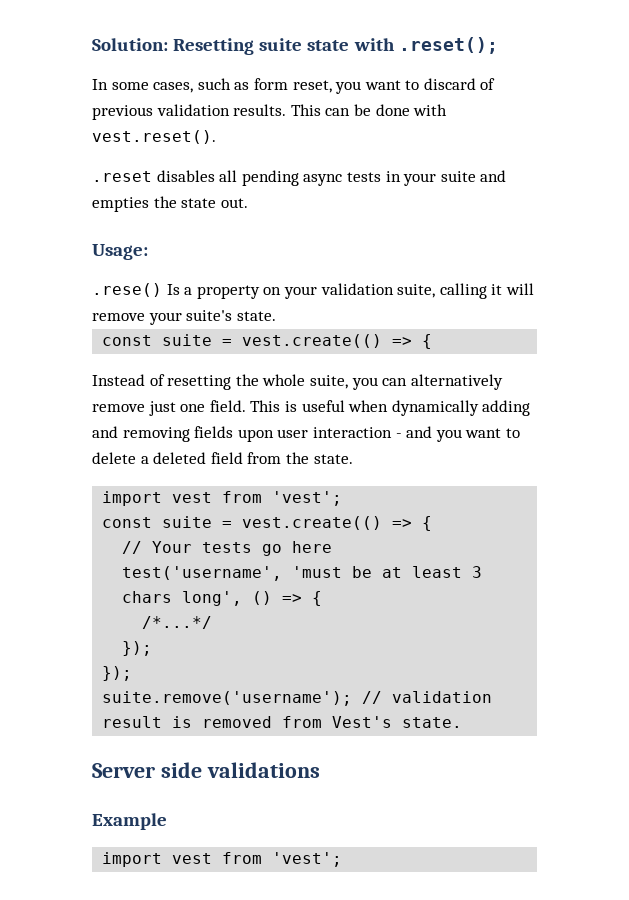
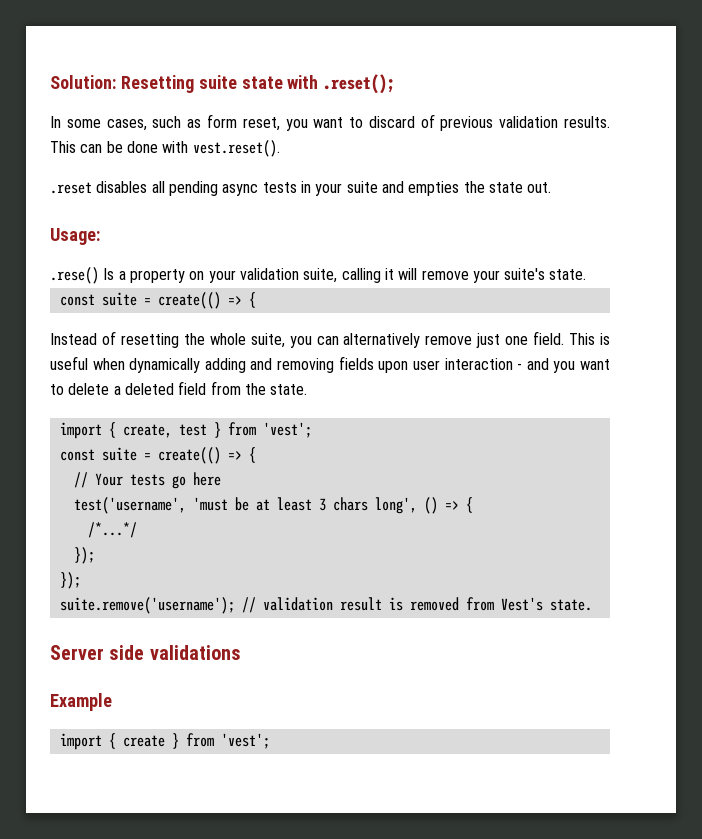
[242,334,383,348] vest.create(() -> [157,292,221,309] create(()
[172,492,213,503] vest -> [108,422,221,438] { create, test }
[242,516,383,530] vest.create(() -> [157,447,221,464] create(()
[172,853,213,864] vest -> [108,733,179,749] { create }

